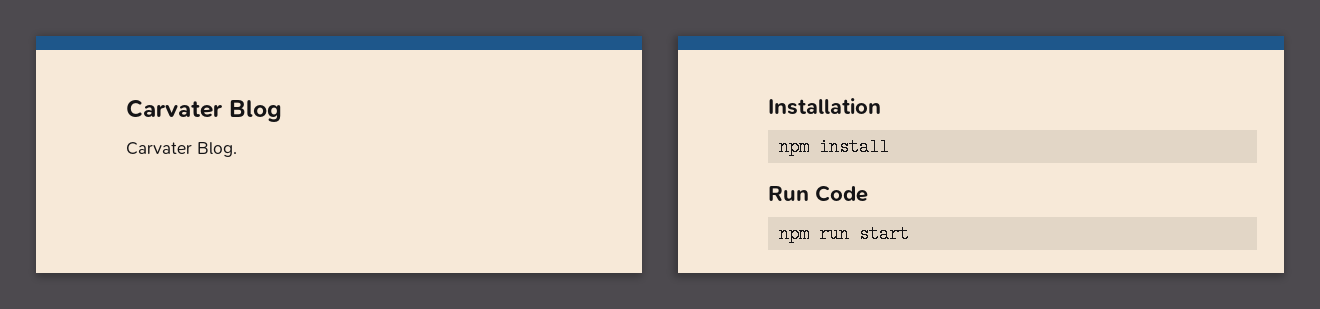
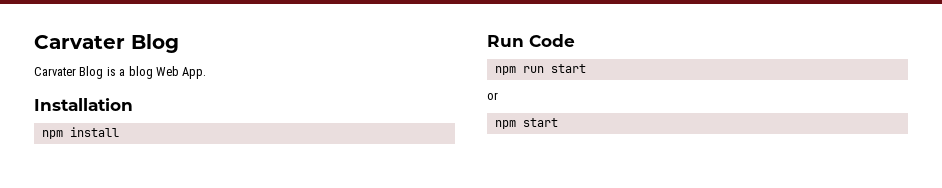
[197,142,237,157] Blog. -> [79,66,207,79] Blog is a blog Web App.
(909, 234) none -> [487,92,498,100] [494,118,558,129] // or // npm start

